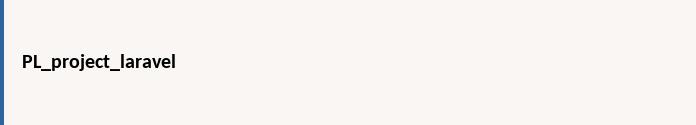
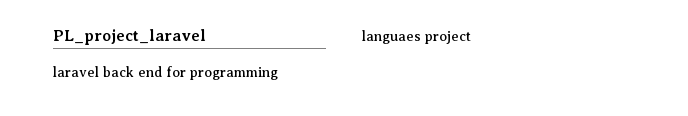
(176, 62) none -> [53,66,278,80] [362,30,471,44] // laravel back end for programming languaes project

